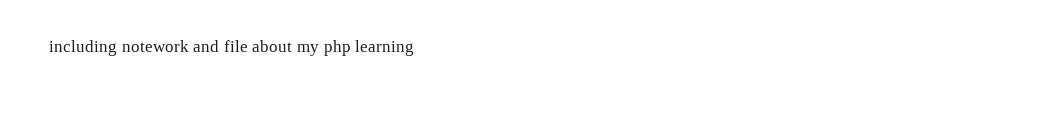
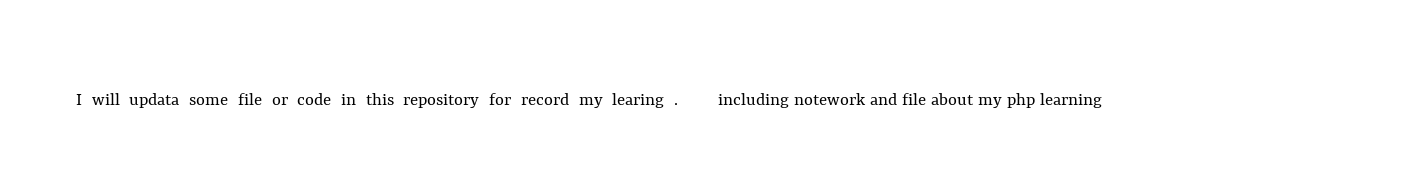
(49, 48) none -> [76,93,678,108] I will updata some file or code in this repository for record my learing .

